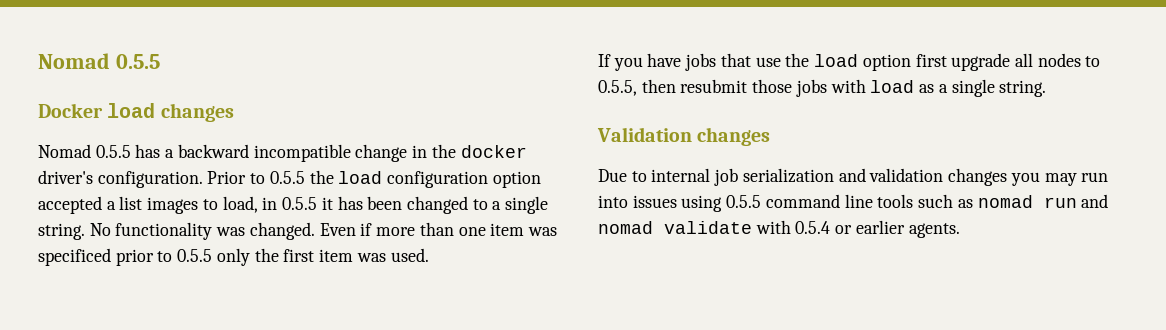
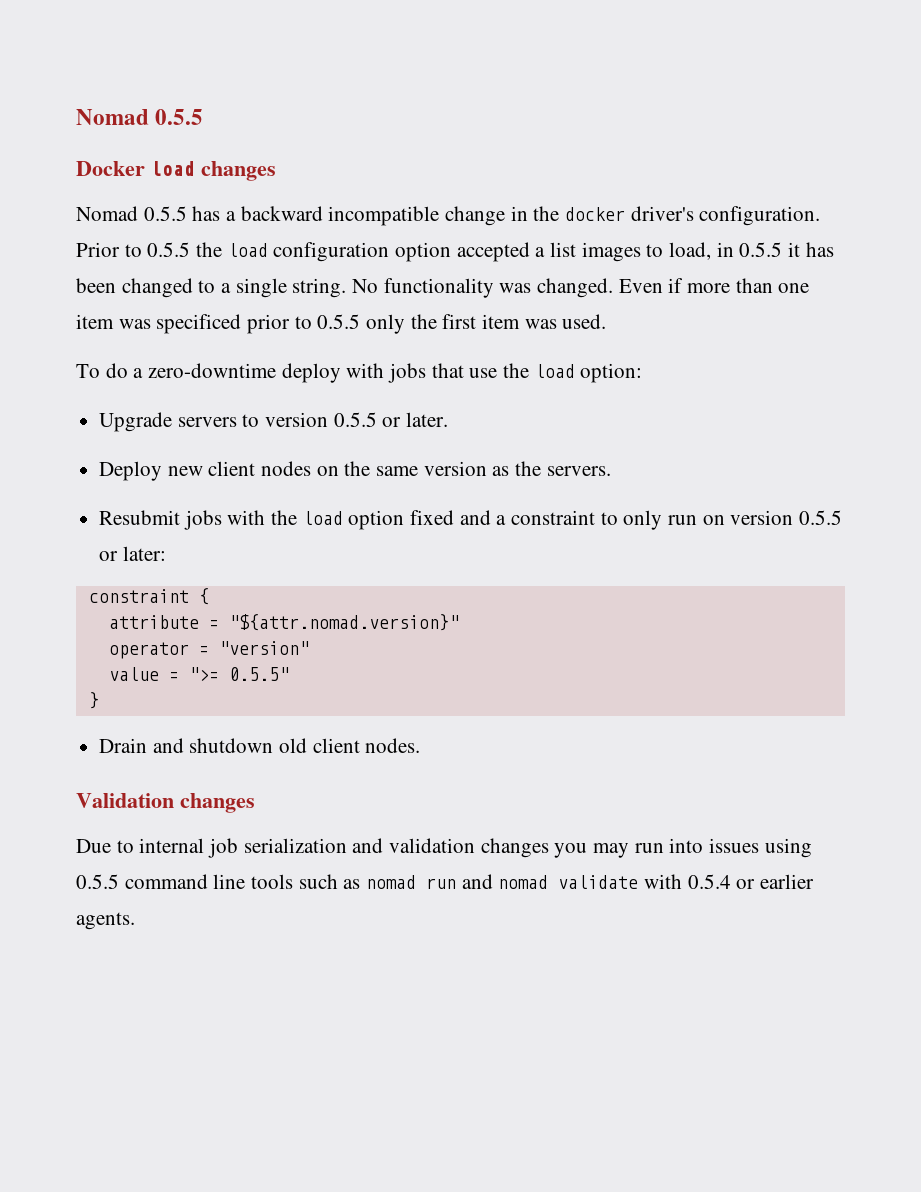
[598,53,682,71] If you have -> [76,363,385,383] To do a zero-downtime deploy with
[862,53,1101,71] [598,79,1047,97] option first upgrade all nodes to 0.5.5, then resubmit those jobs with load as a single string. -> [580,363,643,383] [99,412,449,432] [99,461,611,481] [99,510,843,530] [99,546,166,561] [88,588,209,605] [108,614,459,631] [108,641,309,659] [108,667,289,681] [88,692,99,709] [99,738,421,753] option: // Upgrade servers to version 0.5.5 or later. // Deploy new client nodes on the same version as the servers. // Resubmit jobs with the load option fixed and a constraint to only run on version 0.5.5 or later: // constraint { // attribute = "${attr.nomad.version}" // operator = "version" // value = ">= 0.5.5" // } // Drain and shutdown old client nodes.

